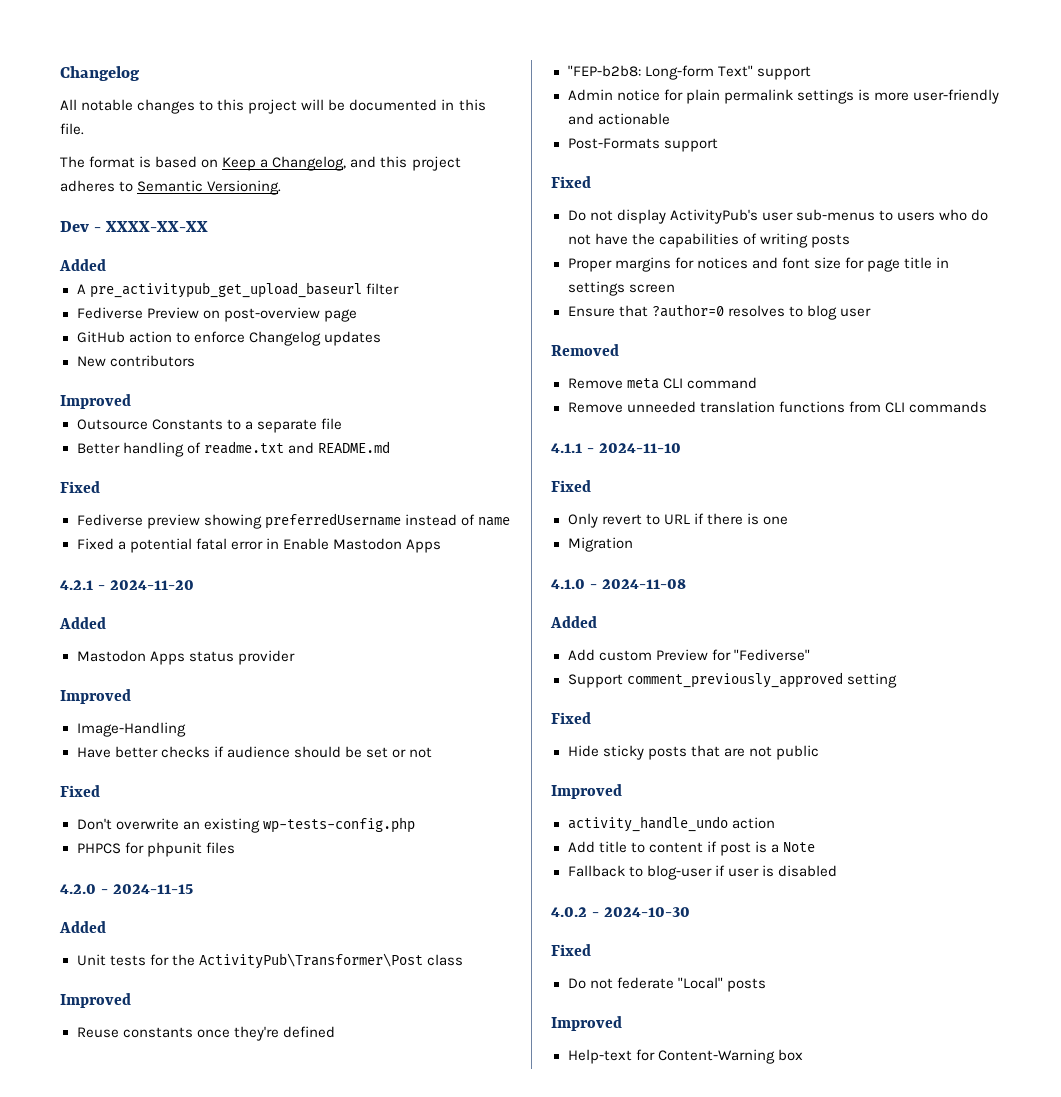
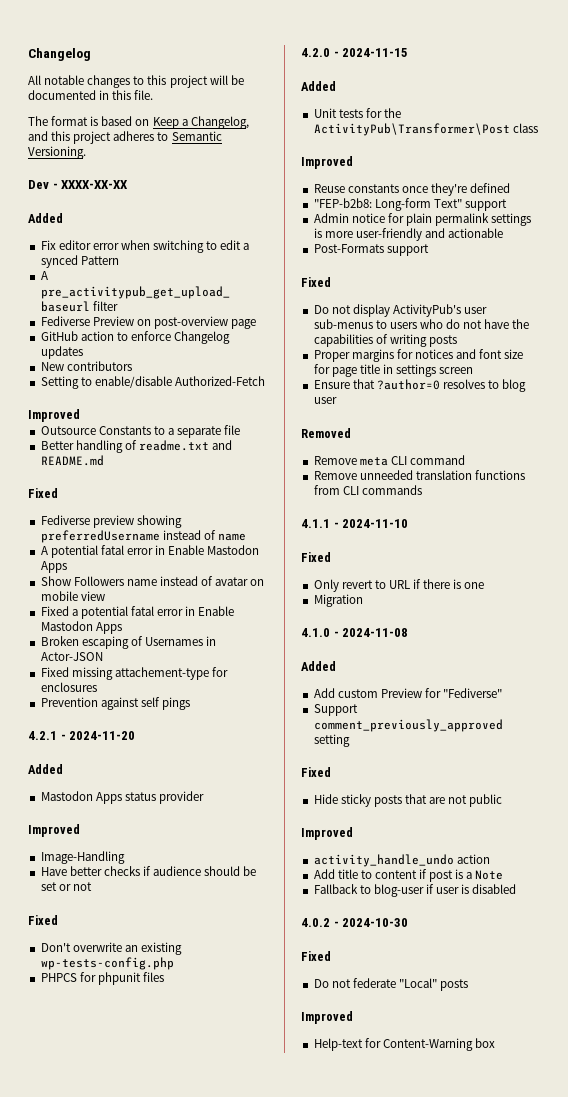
(106, 265) none -> [40,240,250,253] [40,255,119,268] // Fix editor error when switching to edit a synced Pattern
(195, 361) none -> [40,376,265,389] // Setting to enable/disable Authorized-Fetch
(510, 521) none -> [40,545,260,558] [40,561,67,573] [40,576,265,586] [40,591,105,601] // A potential fatal error in Enable Mastodon Apps // Show Followers name instead of avatar on mobile view
(441, 546) none -> [40,636,217,649] [40,652,103,661] [40,667,228,680] [40,682,97,692] [40,697,190,710] // Broken escaping of Usernames in Actor-JSON // Fixed missing attachement-type for enclosures // Prevention against self pings

